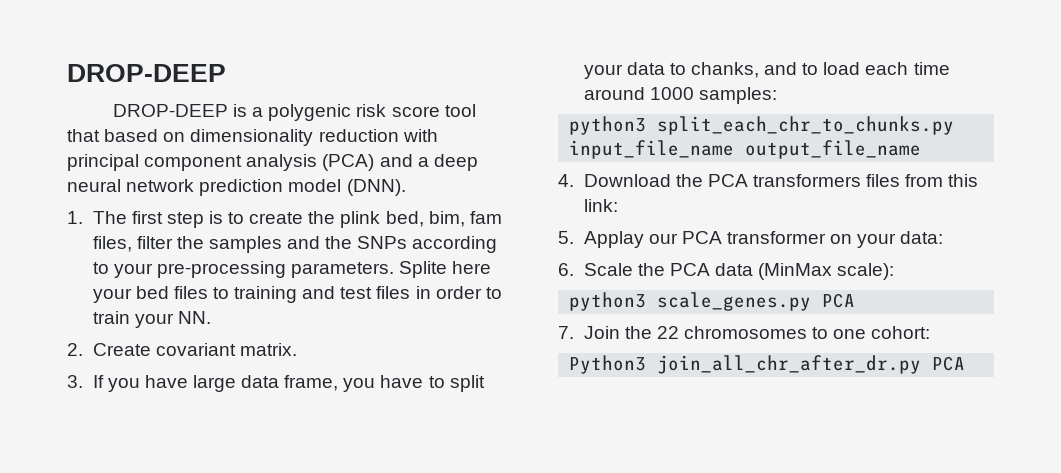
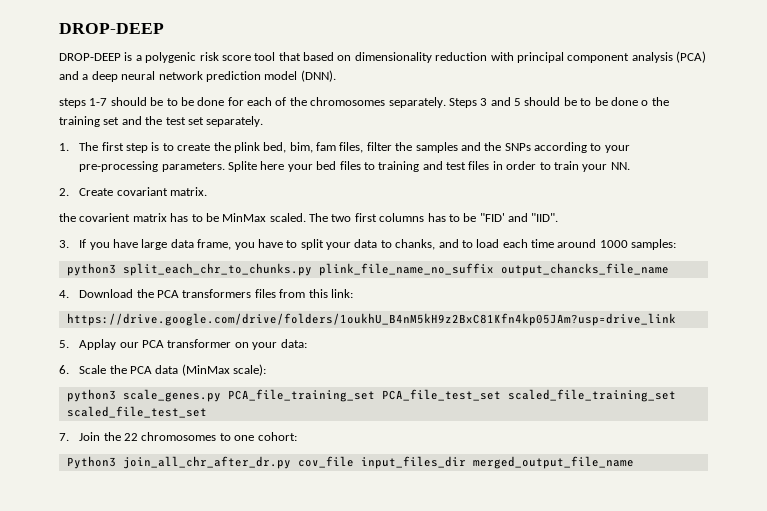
(406, 187) none -> [59,97,669,108] [59,116,264,127] // steps 1-7 should be to be done for each of the chromosomes separately. Steps 3 and 5 should be to be done o the training set and the test set separately.
(297, 349) none -> [59,213,559,222] // the covarient matrix has to be MinMax scaled. The two first columns has to be "FID' and "IID".
[569,140,922,159] input_file_name output_file_name -> [318,263,669,276] plink_file_name_no_suffix output_chancks_file_name
(618, 205) none -> [66,313,676,326] // https://drive.google.com/drive/folders/1oukhU_B4nM5kH9z2BxC81Kfn4kp05JAm?usp=drive_link
[822,293,856,308] PCA -> [227,389,676,402] [66,406,207,418] PCA_file_training_set PCA_file_test_set scaled_file_training_set scaled_file_test_set
[932,356,966,371] PCA -> [297,456,634,469] cov_file input_files_dir merged_output_file_name

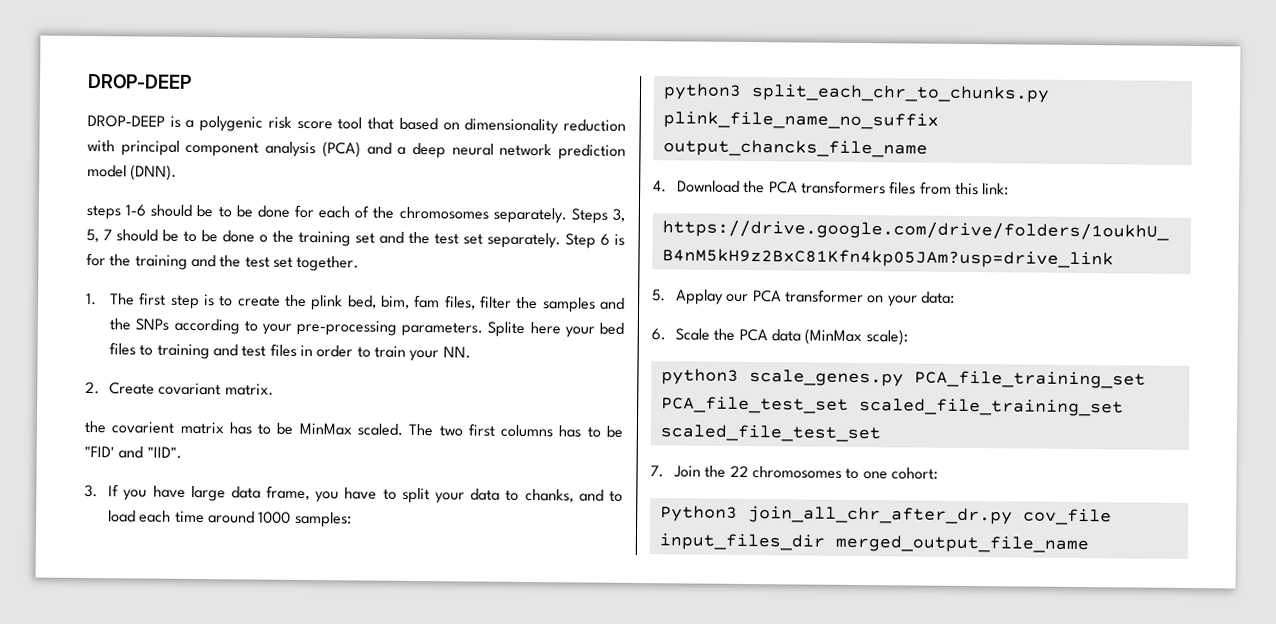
[89,98,108,106] 1-7 -> [125,204,147,217] 1-6
[480,97,521,106] 3 and 5 -> [612,208,625,222] [86,228,112,243] 3, 5, 7
(264, 121) none -> [565,233,625,249] [86,252,360,272] Step 6 is for the training and the test set together.

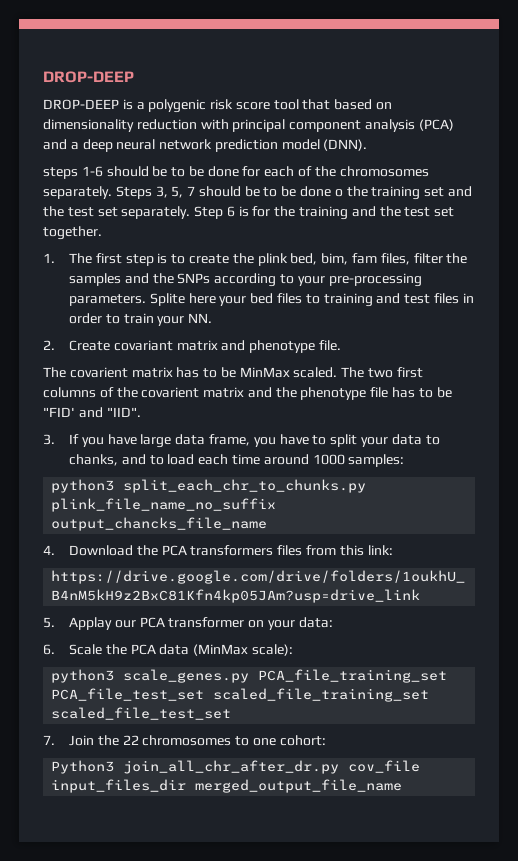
[224,383,274,396] [84,420,106,434] matrix. // the -> [176,340,342,353] [43,367,66,378] matrix and phenotype file. // The
(554, 431) none -> [99,387,389,400] of the covarient matrix and the phenotype file

